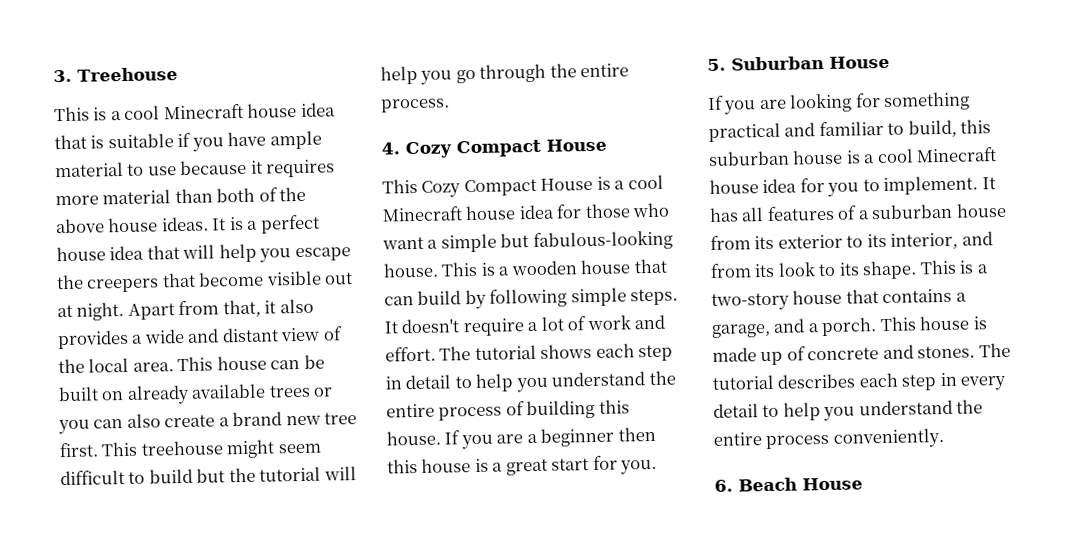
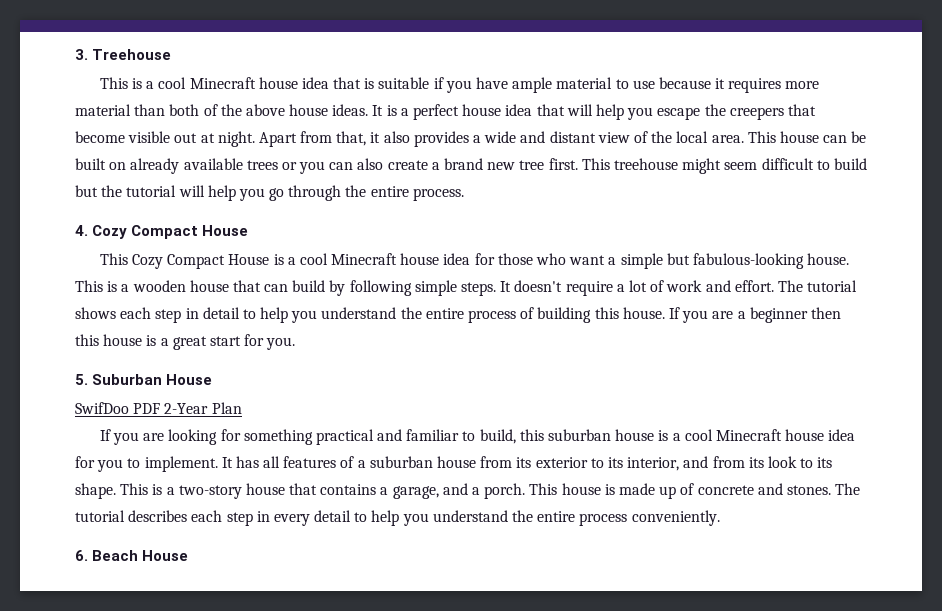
(890, 62) none -> [75,402,242,414] // SwifDoo PDF 2-Year Plan

